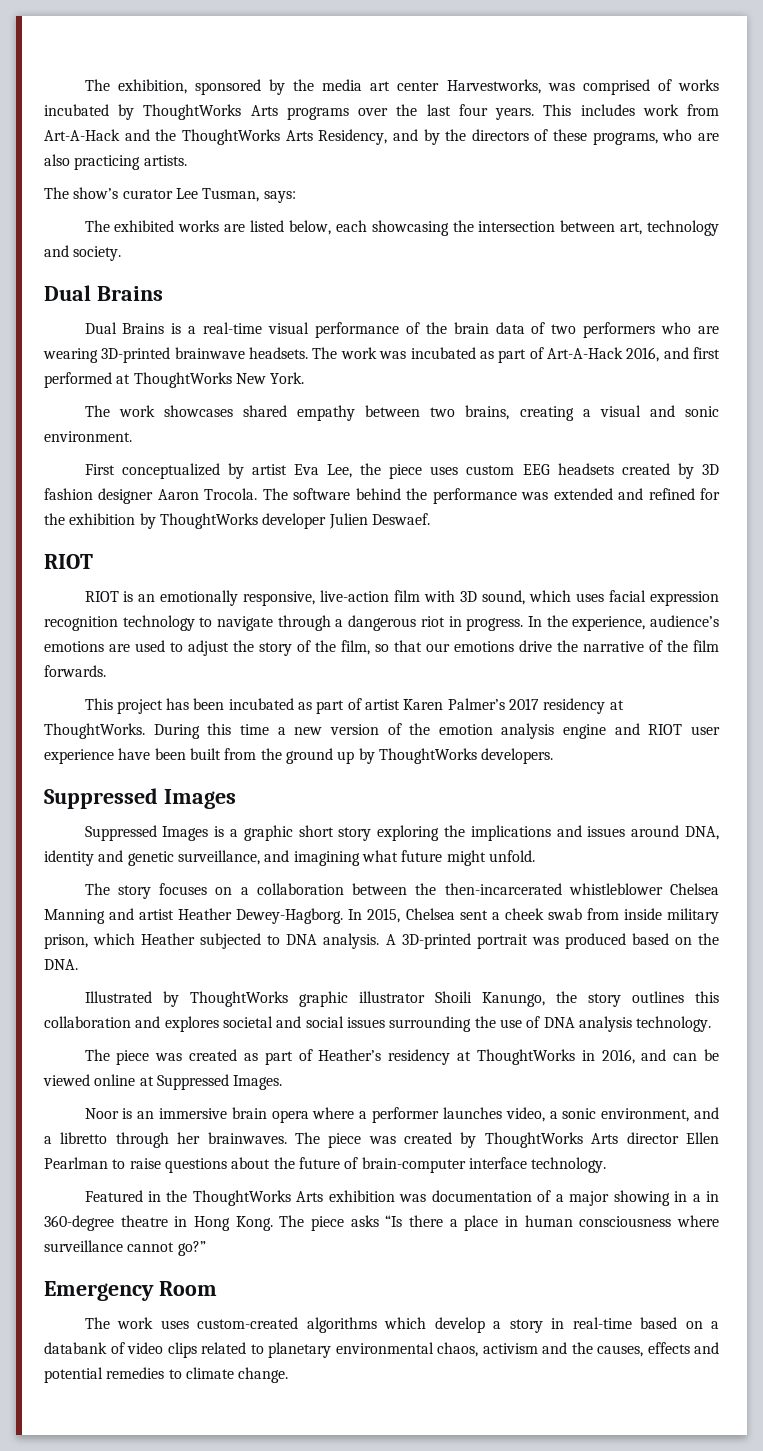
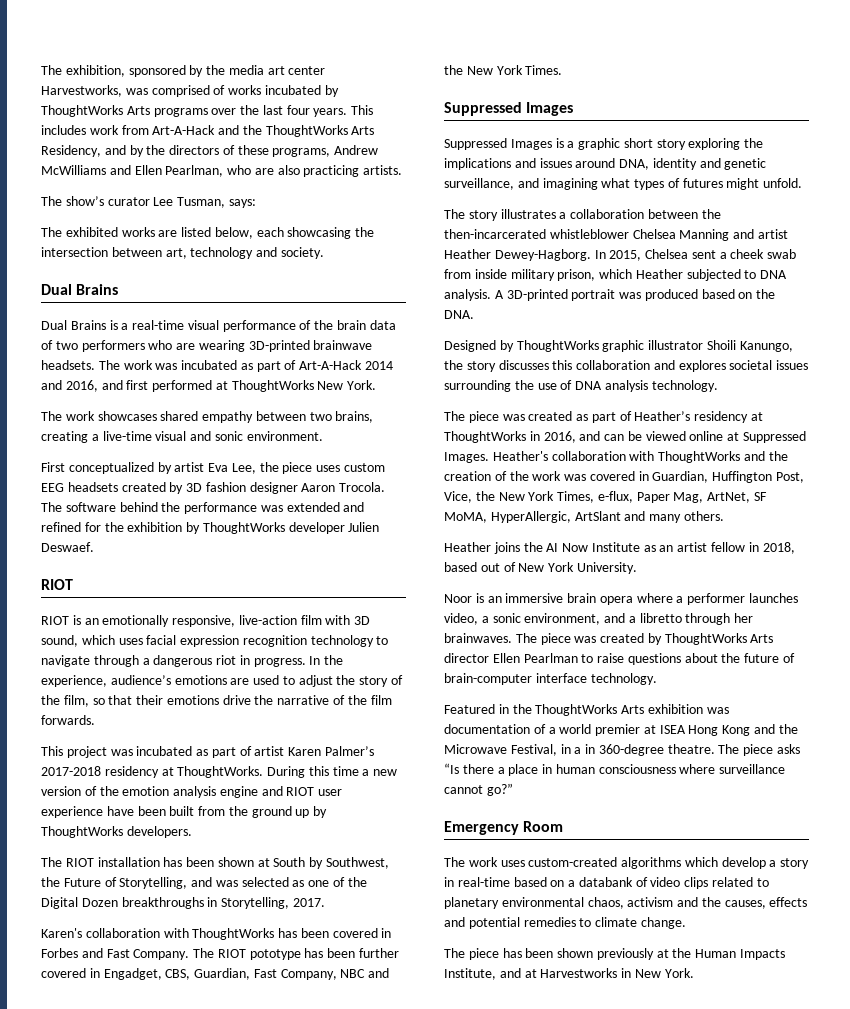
(658, 138) none -> [334,145,379,155] [41,165,224,177] Andrew McWilliams and Ellen Pearlman,
(623, 353) none -> [365,361,394,370] [41,380,62,390] 2014 and
(591, 413) none -> [102,431,152,441] live-time
[426,643,450,652] our -> [136,695,164,705] their
[166,698,225,710] has been -> [110,749,133,756] was
[509,698,540,710] 2017 -> [41,766,101,776] 2017-2018
(554, 756) none -> [41,857,390,869] [41,877,367,889] [41,897,325,909] [41,928,392,940] [41,948,400,960] [41,968,390,980] [444,65,563,75] // The RIOT installation has been shown at South by Southwest, the Future of Storytelling, and was selected as one of the Digital Dozen breakthroughs in Storytelling, 2017. // Karen's collaboration with ThoughtWorks has been covered in Forbes and Fast Company. The RIOT pototype has been further covered in Engadget, CBS, Guardian, Fast Company, NBC and the New York Times.
[401,850,443,862] future -> [634,178,723,190] types of futures
[159,883,233,895] focuses on -> [500,209,556,219] illustrates
[84,991,152,1003] Illustrated -> [444,340,496,352] Designed
[631,991,684,1003] outlines -> [498,360,549,370] discusses
[276,1016,344,1028] and social -> (773, 365) none
(283, 1082) none -> [492,451,788,463] [444,471,805,483] [444,491,768,503] [444,511,724,523] [444,542,795,554] [444,562,637,574] Heather's collaboration with ThoughtWorks and the creation of the work was covered in Guardian, Huffington Post, Vice, the New York Times, e-flux, Paper Mag, ArtNet, SF MoMA, HyperAllergic, ArtSlant and many others. // Heather joins the AI Now Institute as an artist fellow in 2018, based out of New York University.
[569,1190,719,1206] [44,1215,273,1231] major showing in a in 360-degree theatre in Hong Kong. -> [559,724,798,736] [444,744,715,756] world premier at ISEA Hong Kong and the Microwave Festival, in a in 360-degree theatre.
(289, 1375) none -> [444,948,786,960] [444,968,694,980] // The piece has been shown previously at the Human Impacts Institute, and at Harvestworks in New York.

